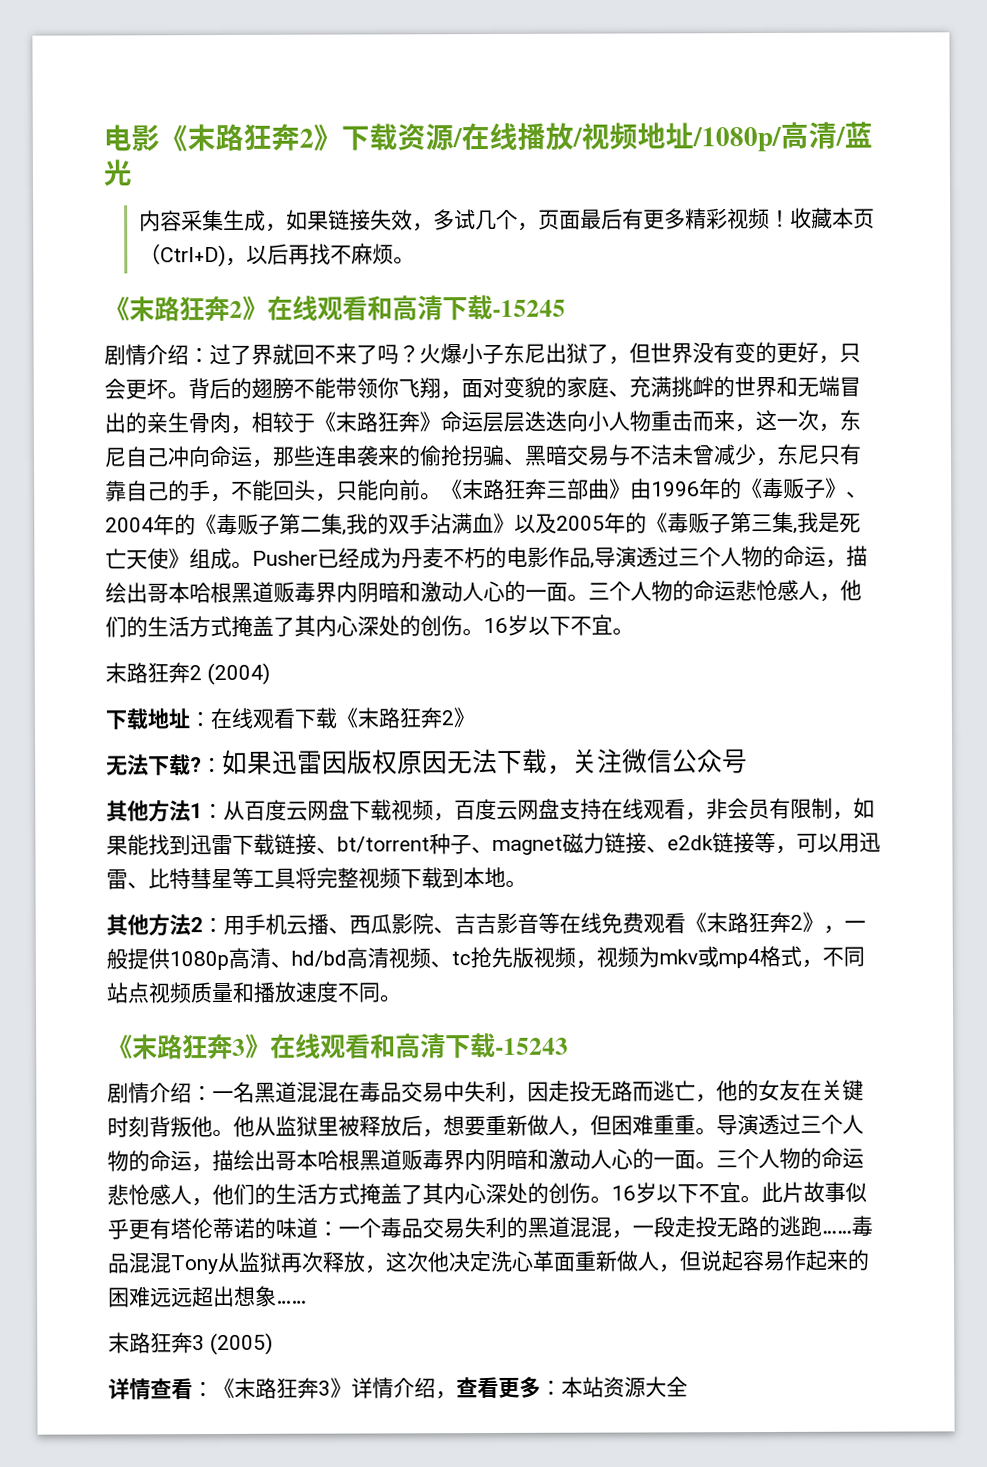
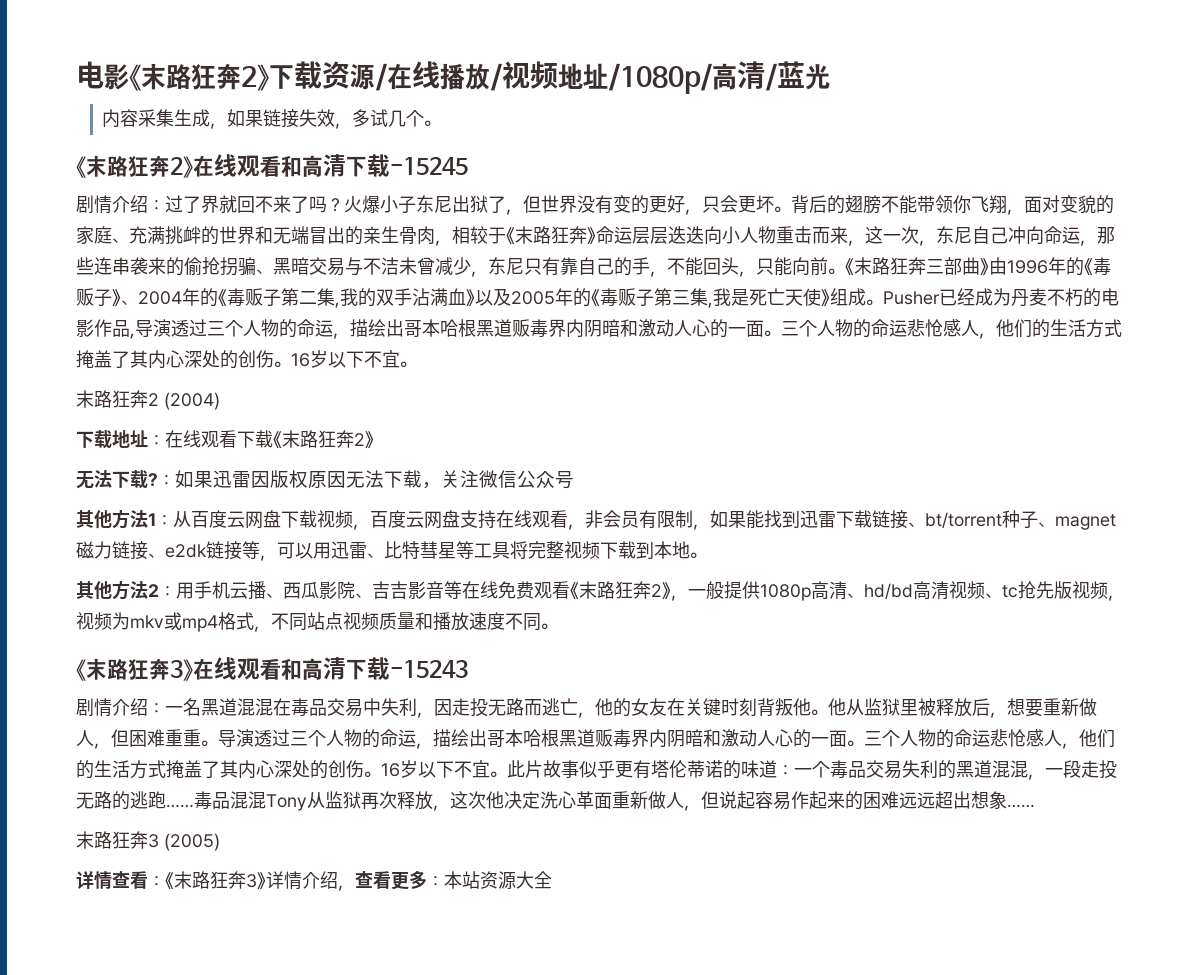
[516,207,875,231] [138,243,394,268] ，页面最后有更多精彩视频！收藏本页（Ctrl+D)，以后再找不麻烦 -> (425, 118) none

